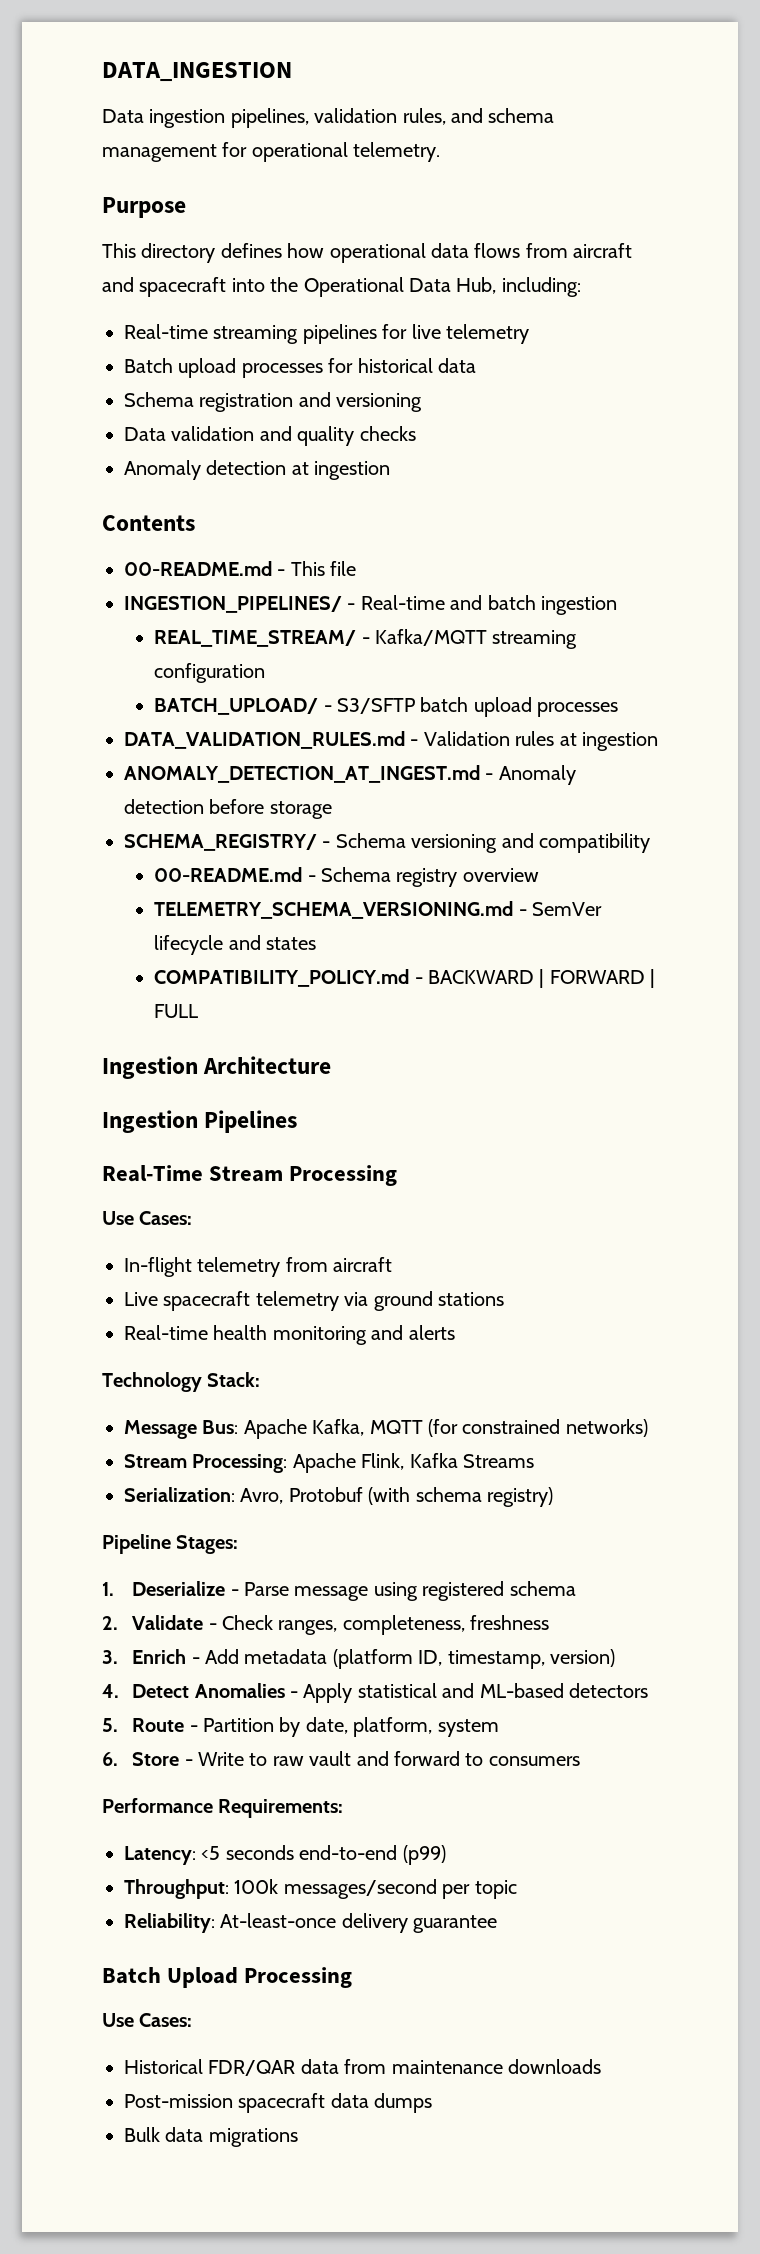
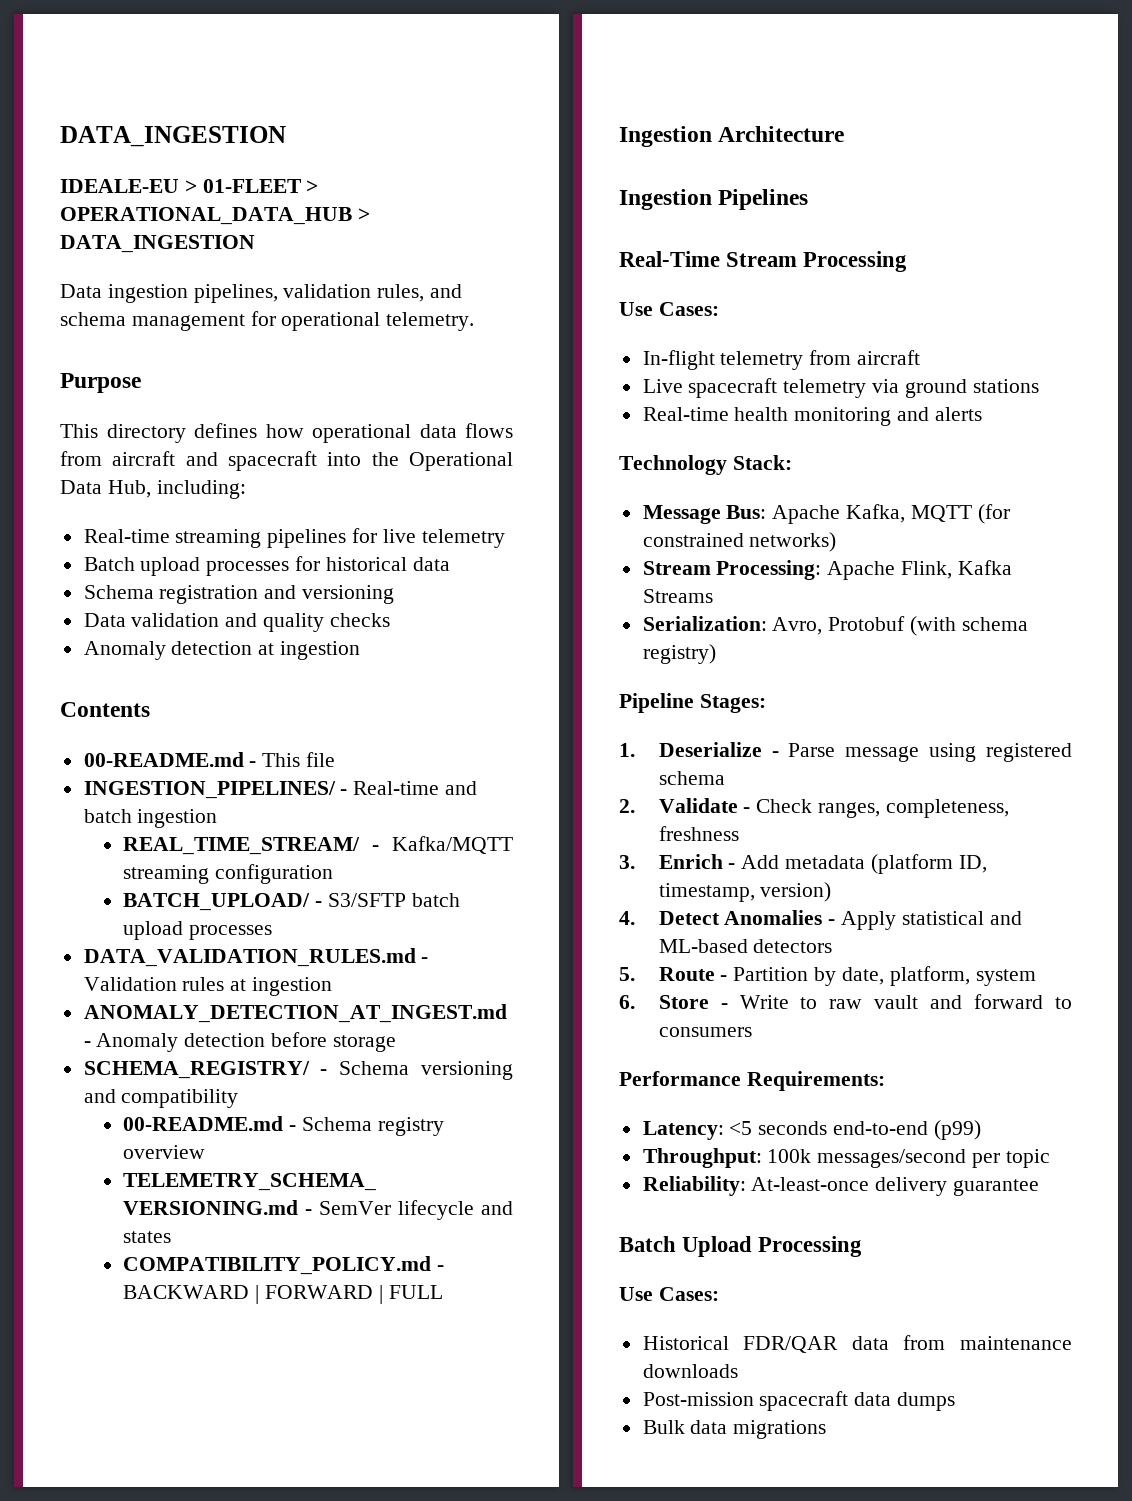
[102,62,292,82] DATA_INGESTION -> [60,126,286,147] [60,179,319,193] [60,207,370,225] [60,235,255,253] DATA_INGESTION // IDEALE-EU > 01-FLEET > OPERATIONAL_DATA_HUB > DATA_INGESTION

